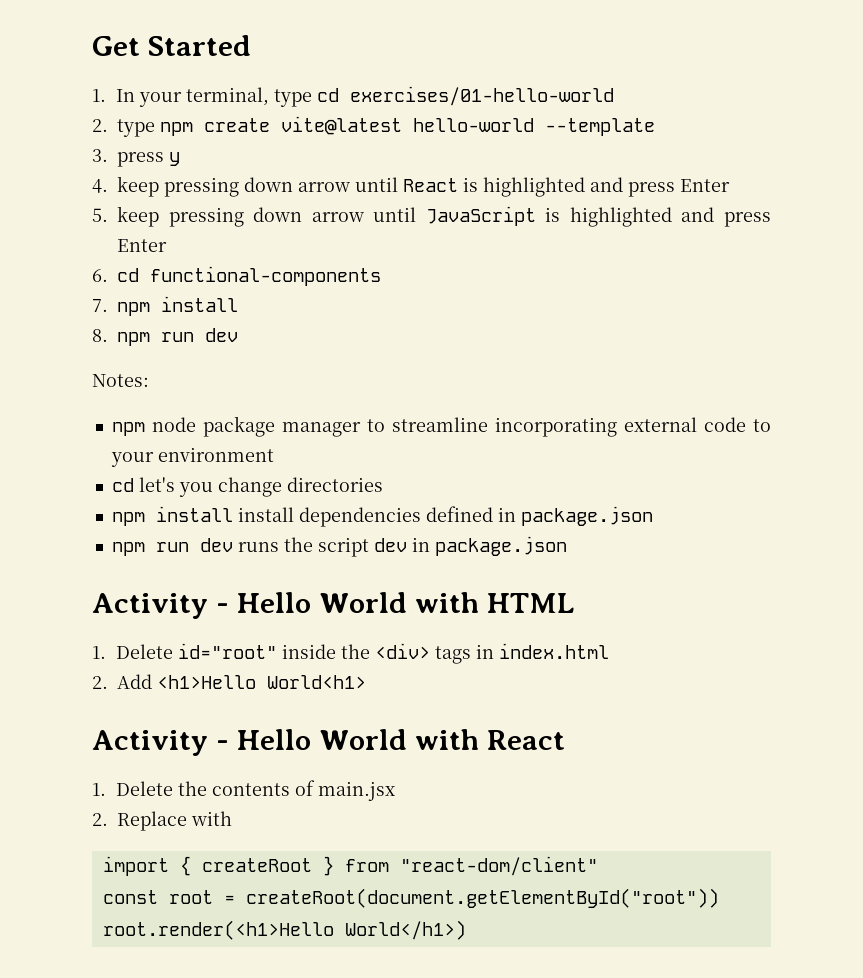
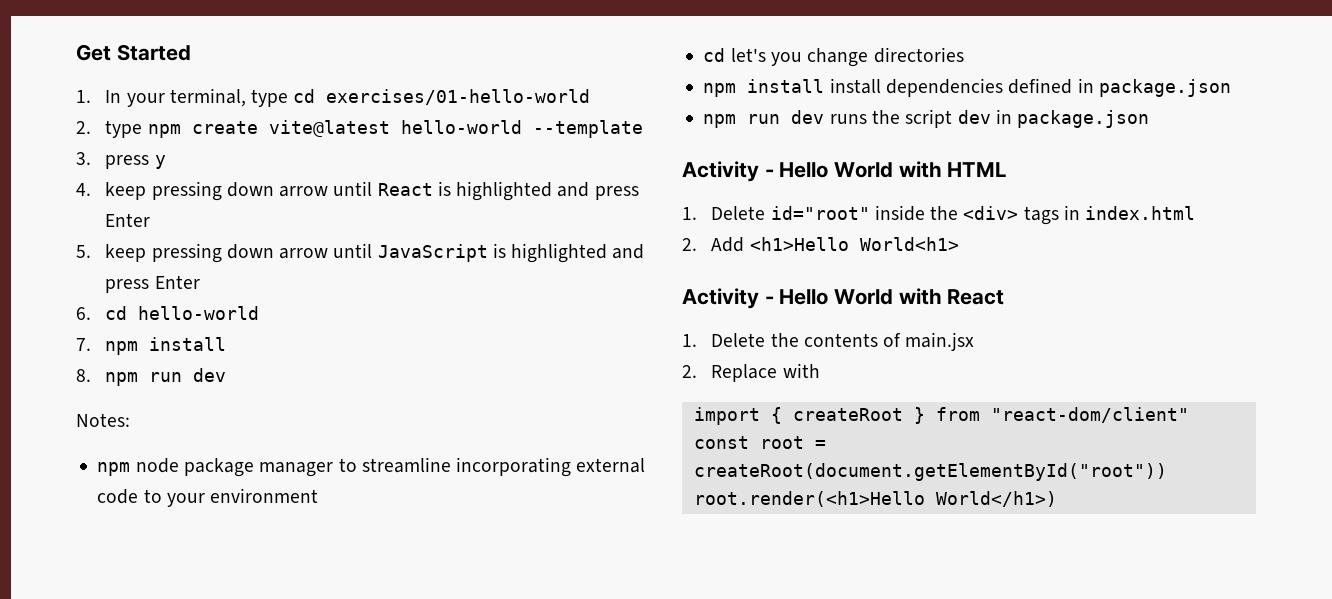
[150,266,381,286] functional-components -> [138,306,260,320] hello-world

